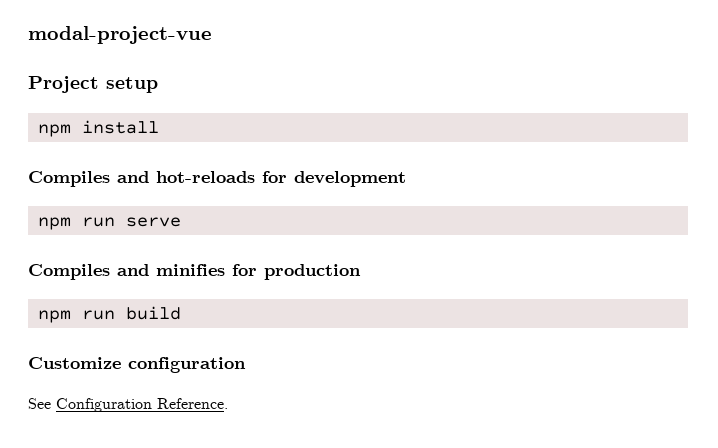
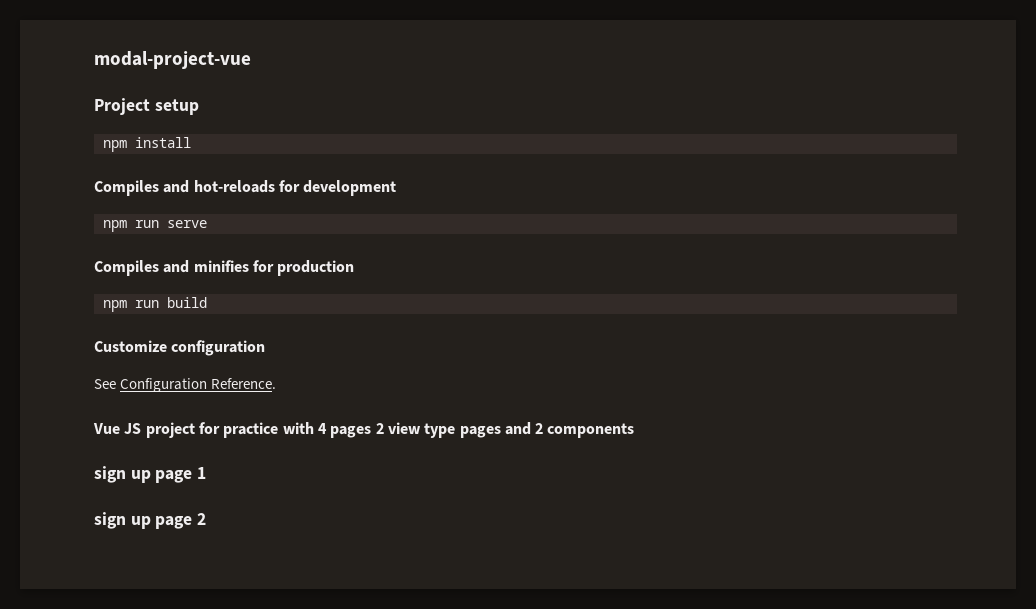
(228, 403) none -> [93,422,635,438] [94,466,207,483] [94,512,207,529] // Vue JS project for practice with 4 pages 2 view type pages and 2 components // sign up page 1 // sign up page 2

